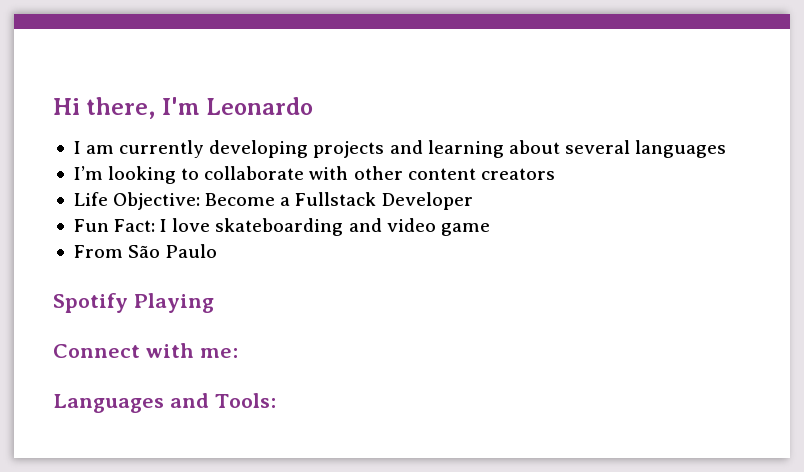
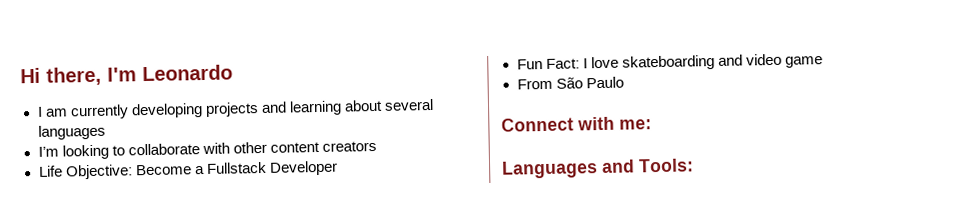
[53,293,214,313] // Spotify Playing -> (624, 82) none

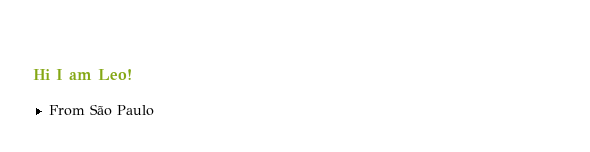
[46,64,233,86] [36,98,434,120] [37,124,106,140] [37,140,377,160] [38,160,338,180] [516,53,823,71] [516,76,624,90] [501,116,652,132] [502,158,694,179] there, I'm Leonardo // I am currently developing projects and learning about several languages // I’m looking to collaborate with other content creators // Life Objective: Become a Fullstack Developer // Fun Fact: I love skateboarding and video game // From São Paulo // Connect with me: // Languages and Tools: -> [56,69,132,80] [48,104,154,116] I am Leo! // From São Paulo

